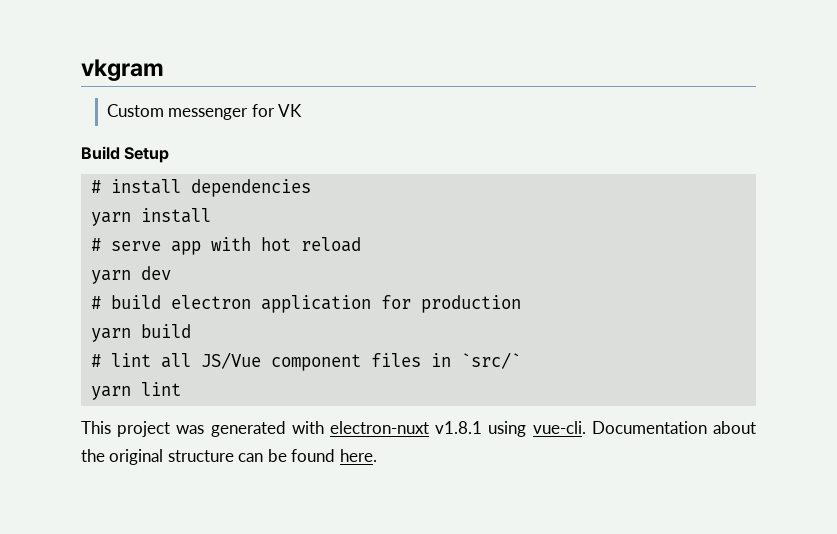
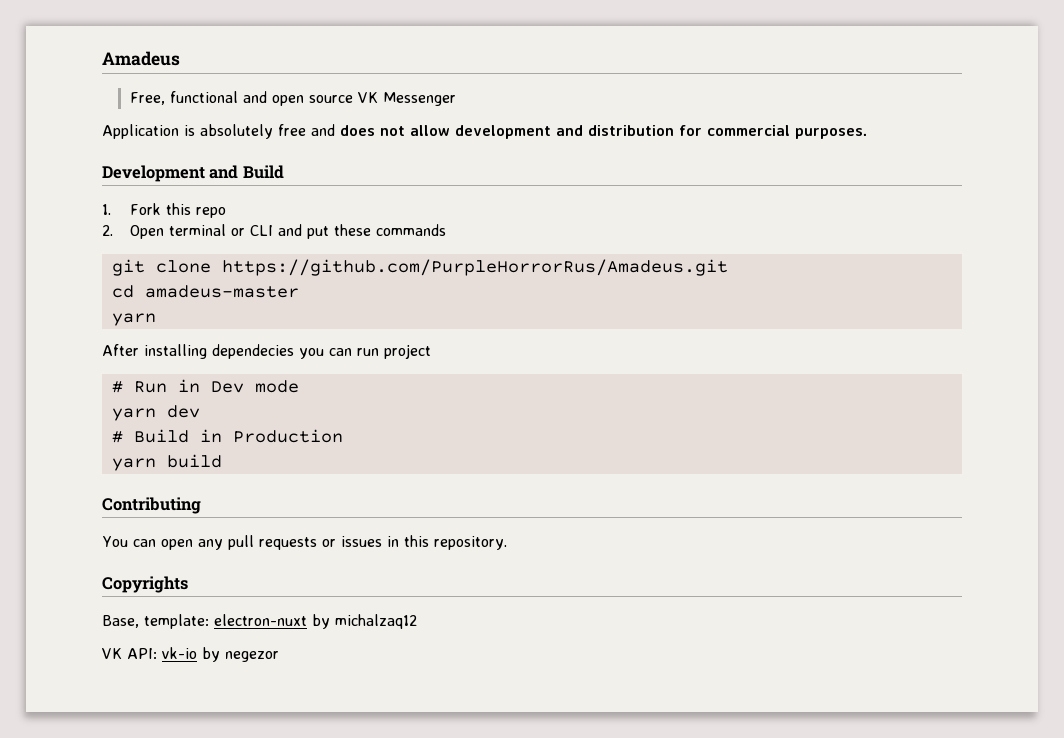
[81,59,164,81] [106,104,303,120] [81,146,170,163] [90,179,311,197] [90,208,211,226] [90,237,361,255] [90,266,171,284] [90,295,521,313] [90,324,191,342] [90,352,521,371] [90,382,181,400] [81,421,756,437] [81,449,377,465] vkgram // Custom messenger for VK // Build Setup // # install dependencies // yarn install // # serve app with hot reload // yarn dev // # build electron application for production // yarn build // # lint all JS/Vue component files in `src/` // yarn lint // This project was generated with electron-nuxt v1.8.1 using vue-cli. Documentation about the original structure can be found here. -> [102,51,180,66] [129,91,456,106] [102,124,867,139] [102,165,284,182] [102,203,226,218] [102,224,446,239] [111,259,728,276] [111,285,299,298] [111,313,156,326] [102,344,431,359] [111,379,299,393] [111,405,200,421] [111,429,343,443] [111,454,222,471] [102,497,201,514] [102,535,507,550] [102,576,188,593] [102,614,417,629] [102,647,279,662] Amadeus // Free, functional and open source VK Messenger // Application is absolutely free and does not allow development and distribution for commercial purposes. // Development and Build // 1. Fork this repo // 2. Open terminal or CLI and put these commands // git clone https://github.com/PurpleHorrorRus/Amadeus.git // cd amadeus-master // yarn // After installing dependecies you can run project // # Run in Dev mode // yarn dev // # Build in Production // yarn build // Contributing // You can open any pull requests or issues in this repository. // Copyrights // Base, template: electron-nuxt by michalzaq12 // VK API: vk-io by negezor

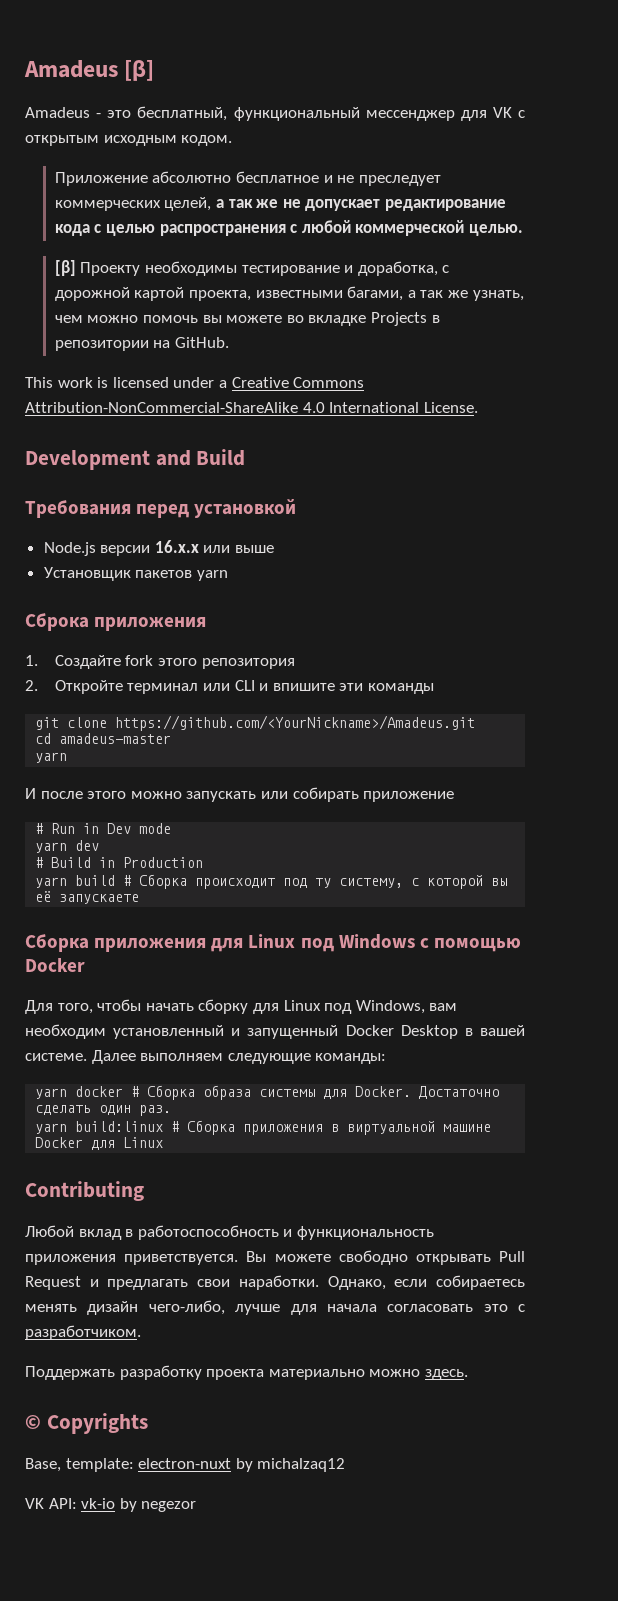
[102,51,180,66] [129,91,456,106] [102,124,867,139] [102,165,284,182] [102,203,226,218] [102,224,446,239] Amadeus // Free, functional and open source VK Messenger // Application is absolutely free and does not allow development and distribution for commercial purposes. // Development and Build // 1. Fork this repo // 2. Open terminal or CLI and put these commands -> [24,60,155,81] [25,106,525,121] [25,135,233,146] [54,171,441,186] [54,197,506,211] [54,220,523,236] [54,260,450,276] [54,286,524,301] [54,312,440,326] [54,337,230,351] [25,377,365,388] [25,402,478,413] [25,449,246,470] [25,499,297,518] [43,540,275,556] [43,567,228,581] [25,613,207,631] [25,655,295,669] [25,680,434,694] Amadeus [β] // Amadeus - это бесплатный, функциональный мессенджер для VK с открытым исходным кодом. // Приложение абсолютно бесплатное и не преследует коммерческих целей, а так же не допускает редактирование кода с целью распространения с любой коммерческой целью. // [β] Проекту необходимы тестирование и доработка, с дорожной картой проекта, известными багами, а так же узнать, чем можно помочь вы можете во вкладке Projects в репозитории на GitHub. // This work is licensed under a Creative Commons Attribution-NonCommercial-ShareAlike 4.0 International License. // Development and Build // Требования перед установкой // Node.js версии 16.x.x или выше // Установщик пакетов yarn // Сброка приложения // 1. Создайте fork этого репозитория // 2. Откройте терминал или CLI и впишите эти команды
[221,259,728,276] https://github.com/PurpleHorrorRus/Amadeus.git -> [115,715,476,731] https://github.com/<YourNickname>/Amadeus.git
[102,344,431,359] After installing dependecies you can run project -> [25,787,455,802] И после этого можно запускать или собирать приложение
[102,497,201,514] [102,535,507,550] // Contributing // You can open any pull requests or issues in this repository. // -> [123,874,508,889] [35,891,140,904] [25,934,521,952] [25,958,85,972] [25,999,458,1014] [25,1024,526,1039] [25,1050,387,1064] [35,1085,500,1100] [35,1105,172,1116] [35,1120,492,1135] [35,1137,164,1150] [25,1181,144,1201] [25,1225,434,1240] [25,1250,525,1265] [25,1275,525,1290] [25,1300,525,1315] [25,1325,141,1340] [25,1365,468,1380] [25,1415,41,1429] # Сборка происходит под ту систему, с которой вы её запускаете // Сборка приложения для Linux под Windows с помощью Docker // Для того, чтобы начать сборку для Linux под Windows, вам необходим установленный и запущенный Docker Desktop в вашей системе. Далее выполняем следующие команды: // yarn docker # Сборка образа системы для Docker. Достаточно сделать один раз. // yarn build:linux # Сборка приложения в виртуальной машине Docker для Linux // Contributing // Любой вклад в работоспособность и функциональность приложения приветствуется. Вы можете свободно открывать Pull Request и предлагать свои наработки. Однако, если собираетесь менять дизайн чего-либо, лучше для начала согласовать это с разработчиком. // Поддержать разработку проекта материально можно здесь. // ©

